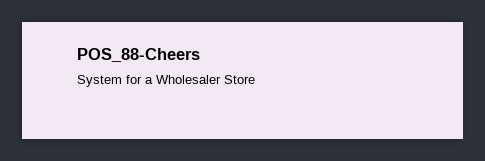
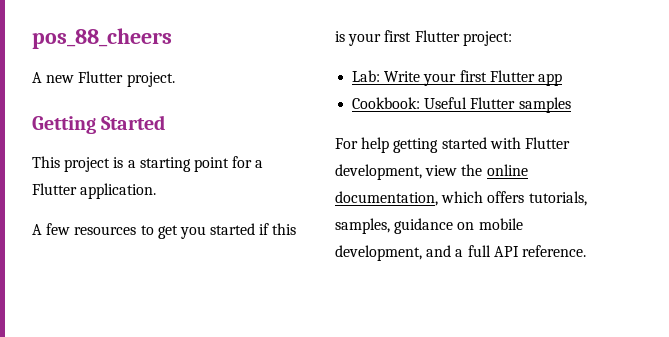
[77,48,200,62] [77,75,255,87] POS_88-Cheers // System for a Wholesaler Store -> [32,28,172,49] [32,71,175,87] [32,115,166,134] [32,156,264,172] [32,183,157,199] [32,223,297,239] [335,30,512,46] [352,70,562,86] [352,97,571,113] [335,137,570,153] [335,164,528,180] [335,191,587,206] [335,218,523,234] [335,245,586,261] pos_88_cheers // A new Flutter project. // Getting Started // This project is a starting point for a Flutter application. // A few resources to get you started if this is your first Flutter project: // Lab: Write your first Flutter app // Cookbook: Useful Flutter samples // For help getting started with Flutter development, view the online documentation, which offers tutorials, samples, guidance on mobile development, and a full API reference.

